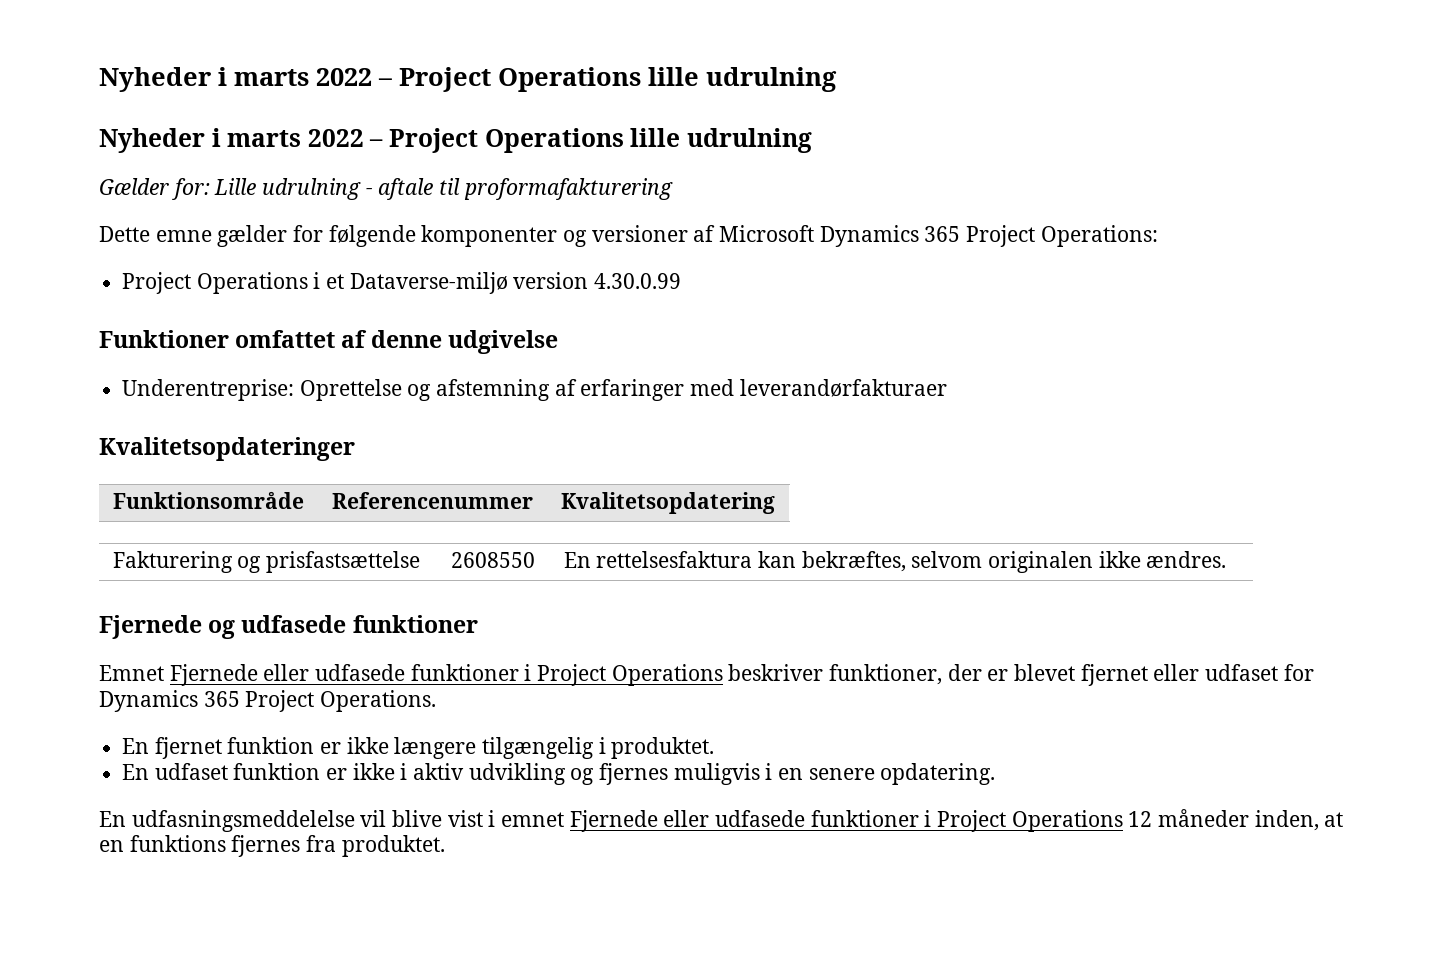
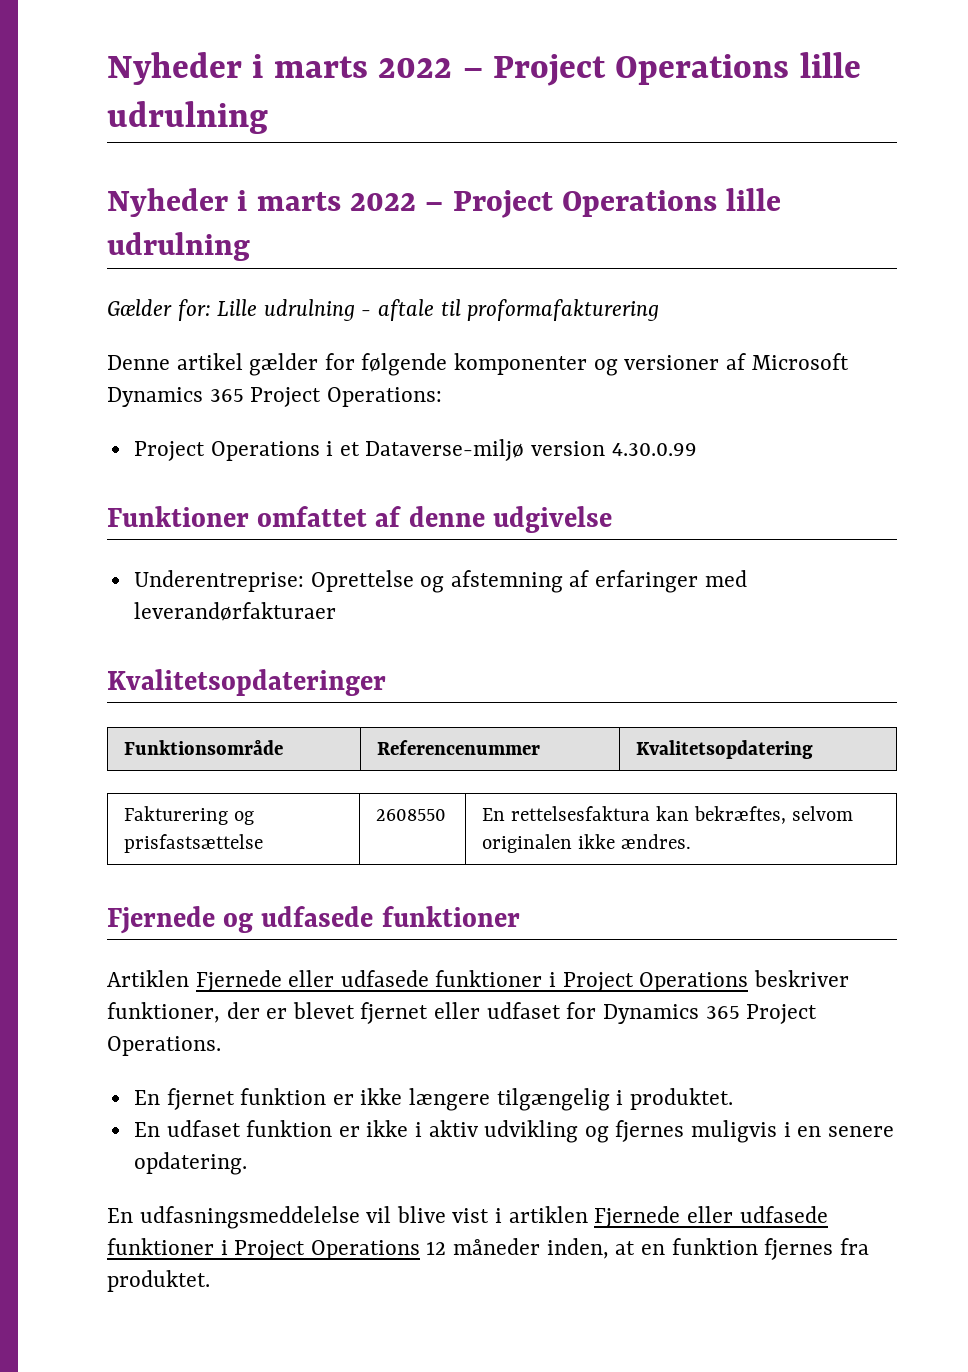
[99,226,212,242] Dette emne -> [107,353,243,370] Denne artikel
[99,665,164,681] Emnet -> [107,970,189,987] Artiklen
[501,812,565,827] emnet -> [508,1206,588,1223] artiklen
[129,835,226,852] funktions -> [671,1238,758,1255] funktion

